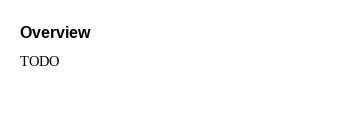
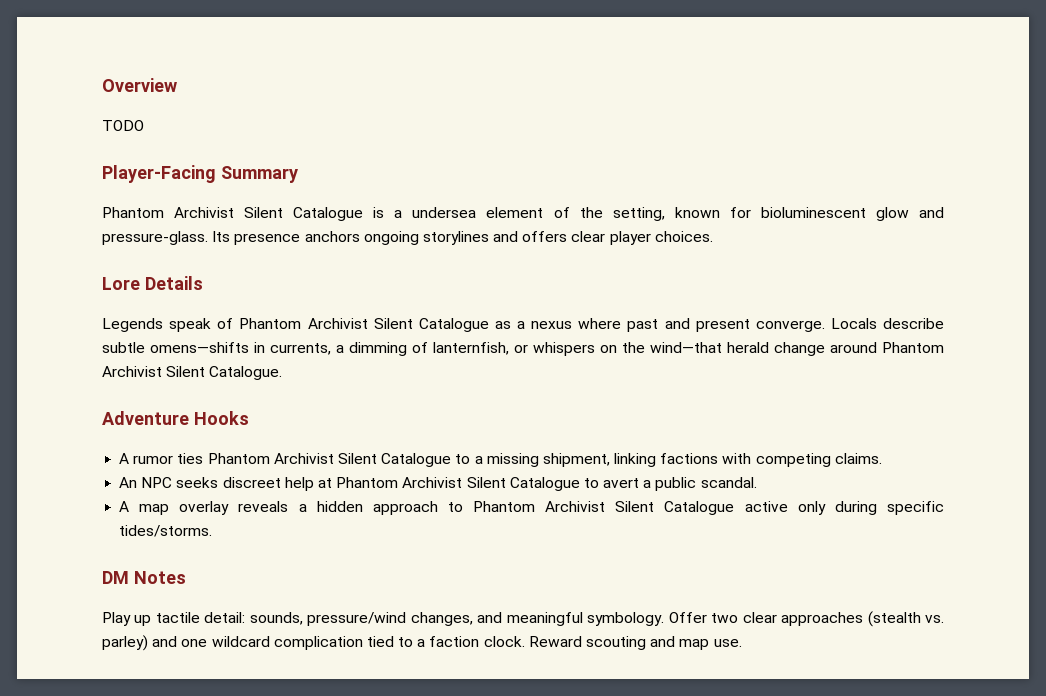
(59, 61) none -> [102,165,298,183] [102,207,945,221] [102,231,713,245] [102,276,203,290] [102,318,944,332] [102,342,944,356] [102,366,283,380] [102,411,249,425] [119,453,882,467] [119,477,757,491] [119,501,944,515] [119,525,213,537] [102,571,186,584] [102,611,944,627] [102,635,742,651] // Player-Facing Summary // Phantom Archivist Silent Catalogue is a undersea element of the setting, known for bioluminescent glow and pressure-glass. Its presence anchors ongoing storylines and offers clear player choices. // Lore Details // Legends speak of Phantom Archivist Silent Catalogue as a nexus where past and present converge. Locals describe subtle omens—shifts in currents, a dimming of lanternfish, or whispers on the wind—that herald change around Phantom Archivist Silent Catalogue. // Adventure Hooks // A rumor ties Phantom Archivist Silent Catalogue to a missing shipment, linking factions with competing claims. // An NPC seeks discreet help at Phantom Archivist Silent Catalogue to avert a public scandal. // A map overlay reveals a hidden approach to Phantom Archivist Silent Catalogue active only during specific tides/storms. // DM Notes // Play up tactile detail: sounds, pressure/wind changes, and meaningful symbology. Offer two clear approaches (stealth vs. parley) and one wildcard complication tied to a faction clock. Reward scouting and map use.

